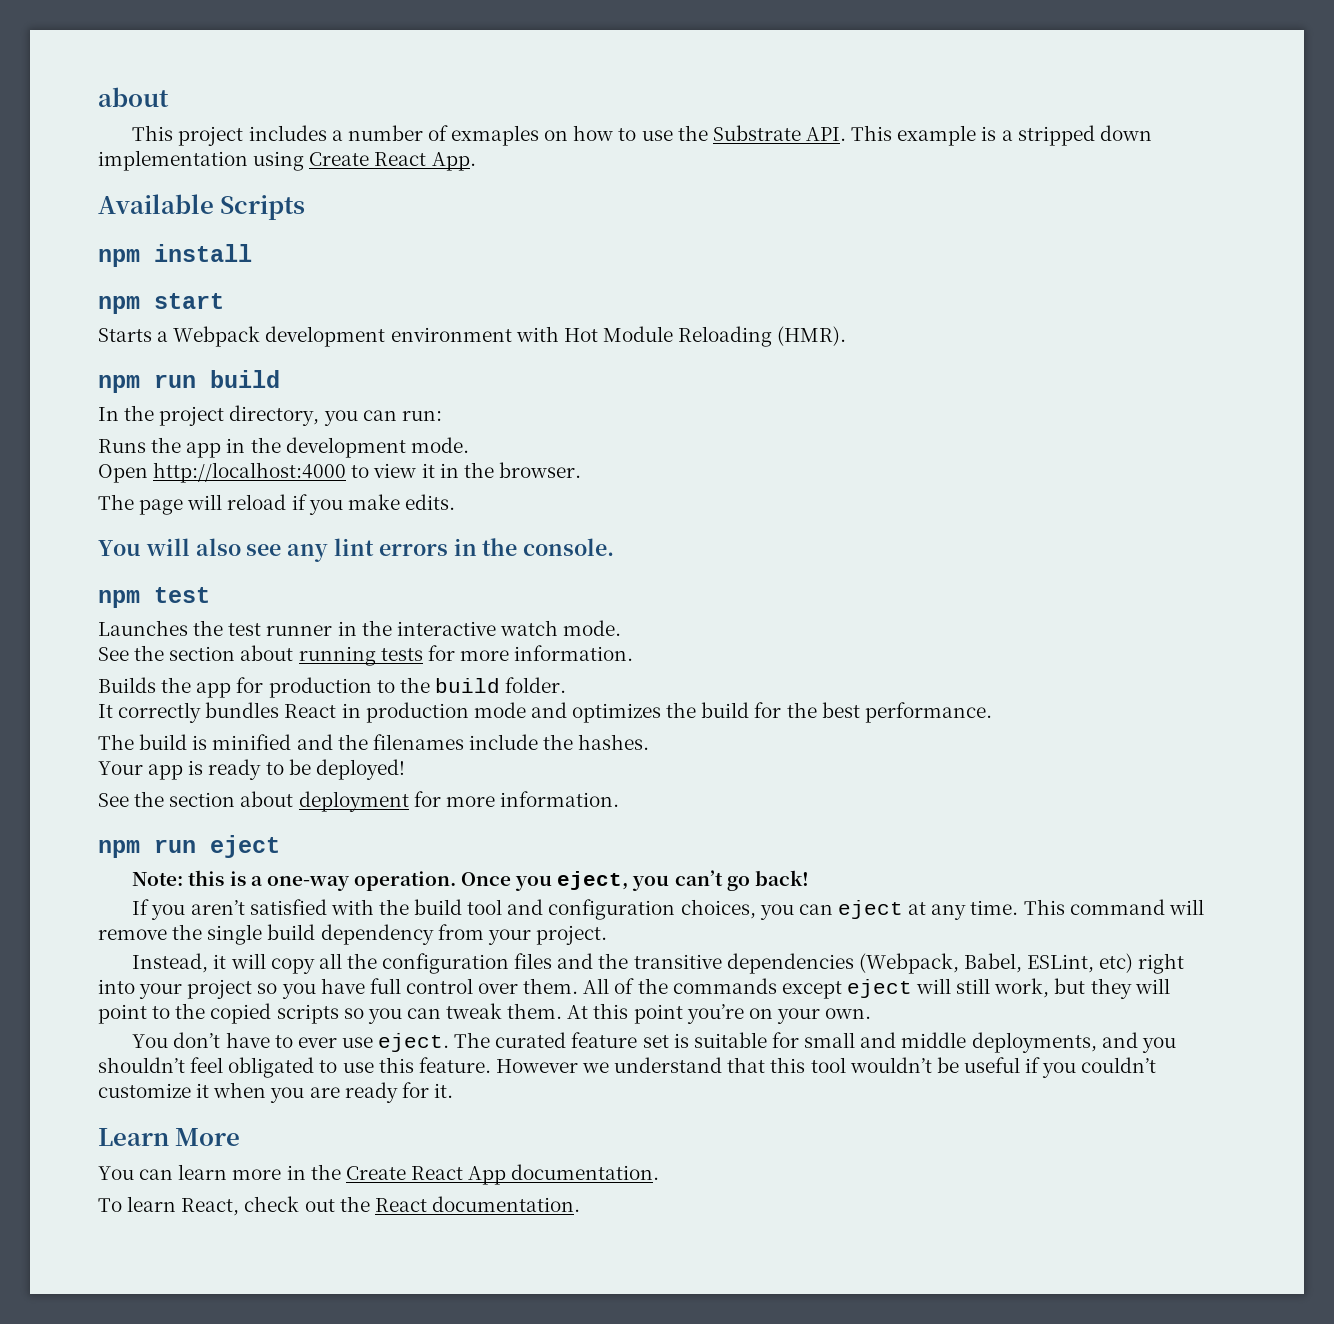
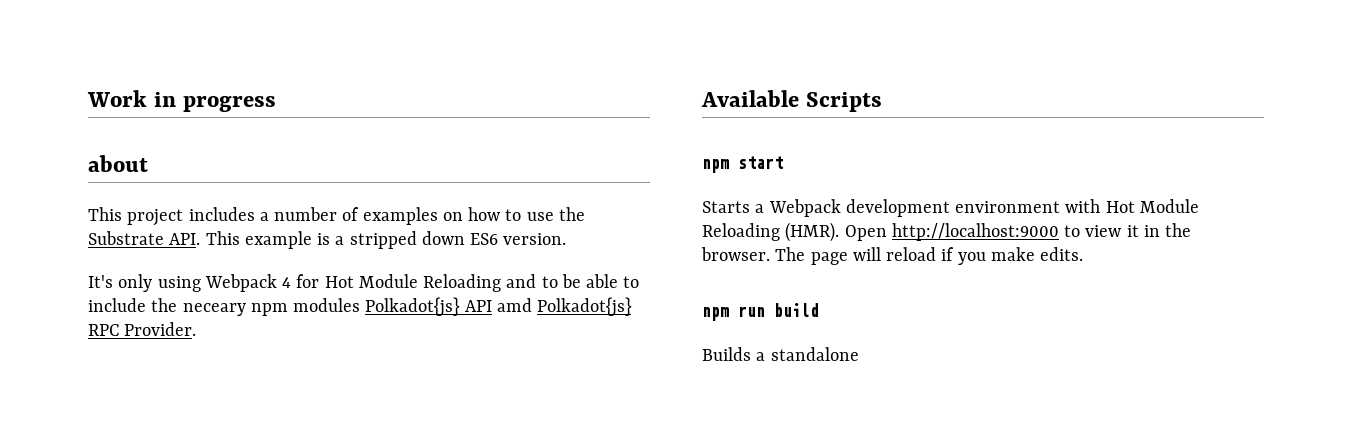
(98, 97) none -> [87,90,277,112] Work in progress //
[451,125,540,146] exmaples -> [362,207,438,225] examples
[98,150,476,171] implementation using Create React App. -> [470,233,567,245] [88,274,640,292] [88,297,633,317] [88,322,197,336] ES6 version. // It's only using Webpack 4 for Hot Module Reloading and to be able to include the neceary npm modules Polkadot{js} API amd Polkadot{js} RPC Provider.
[98,244,252,267] // npm install -> (883, 102) none
[98,370,280,393] [98,405,442,426] [98,437,469,458] [98,462,347,483] // npm run build // In the project directory, you can run: // Runs the app in the development mode. // Open http://localhost:4000 -> [844,223,1059,241] Open http://localhost:9000
(581, 470) // -> (770, 254) none
[98,538,615,562] [98,587,210,608] [98,620,622,636] [98,645,634,666] [98,677,567,698] [98,702,992,723] [98,734,650,750] [98,759,405,780] [98,791,619,812] [98,835,280,858] [132,870,809,891] [132,899,1204,920] [98,924,607,945] [132,953,1185,974] [98,978,1170,999] [98,1003,872,1024] [132,1032,1176,1053] [98,1057,1157,1078] [98,1082,453,1103] [98,1128,241,1146] [98,1164,660,1185] [98,1196,580,1216] You will also see any lint errors in the console. // npm test // Launches the test runner in the interactive watch mode. // See the section about running tests for more information. // Builds the app for production to the build folder. // It correctly bundles React in production mode and optimizes the build for the best performance. // The build is minified and the filenames include the hashes. // Your app is ready to be deployed! // See the section about deployment for more information. // npm run eject // Note: this is a one-way operation. Once you eject, you can’t go back! // If you aren’t satisfied with the build tool and configuration choices, you can eject at any time. This command will remove the single build dependency from your project. // Instead, it will copy all the configuration files and the transitive dependencies (Webpack, Babel, ESLint, etc) right into your project so you have full control over them. All of the commands except eject will still work, but they will point to the copied scripts so you can tweak them. At this point you’re on your own. // You don’t have to ever use eject. The curated feature set is suitable for small and middle deployments, and you shouldn’t feel obligated to use this feature. However we understand that this tool wouldn’t be useful if you couldn’t customize it when you are ready for it. // Learn More // You can learn more in the Create React App documentation. // To learn React, check out the React documentation. -> [702,303,819,321] [702,347,859,361] npm run build // Builds a standalone

